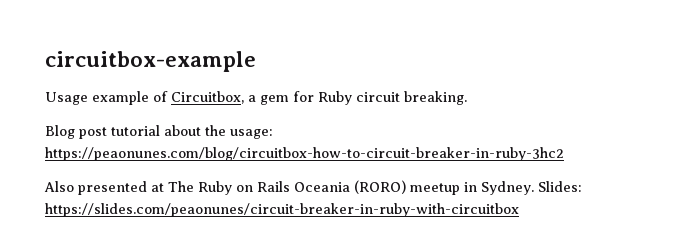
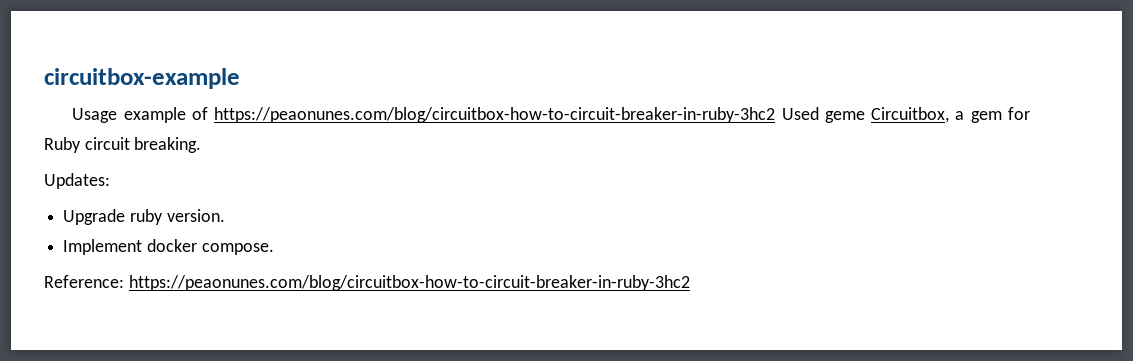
(168, 96) none -> [214,107,865,123] https://peaonunes.com/blog/circuitbox-how-to-circuit-breaker-in-ruby-3hc2 Used geme
[45,125,273,139] [45,147,564,161] [44,180,582,195] [45,203,519,217] Blog post tutorial about the usage: https://peaonunes.com/blog/circuitbox-how-to-circuit-breaker-in-ruby-3hc2 // Also presented at The Ruby on Rails Oceania (RORO) meetup in Sydney. Slides: https://slides.com/peaonunes/circuit-breaker-in-ruby-with-circuitbox -> [44,173,110,189] [63,209,225,225] [63,239,274,255] [44,275,690,291] Updates: // Upgrade ruby version. // Implement docker compose. // Reference: https://peaonunes.com/blog/circuitbox-how-to-circuit-breaker-in-ruby-3hc2

